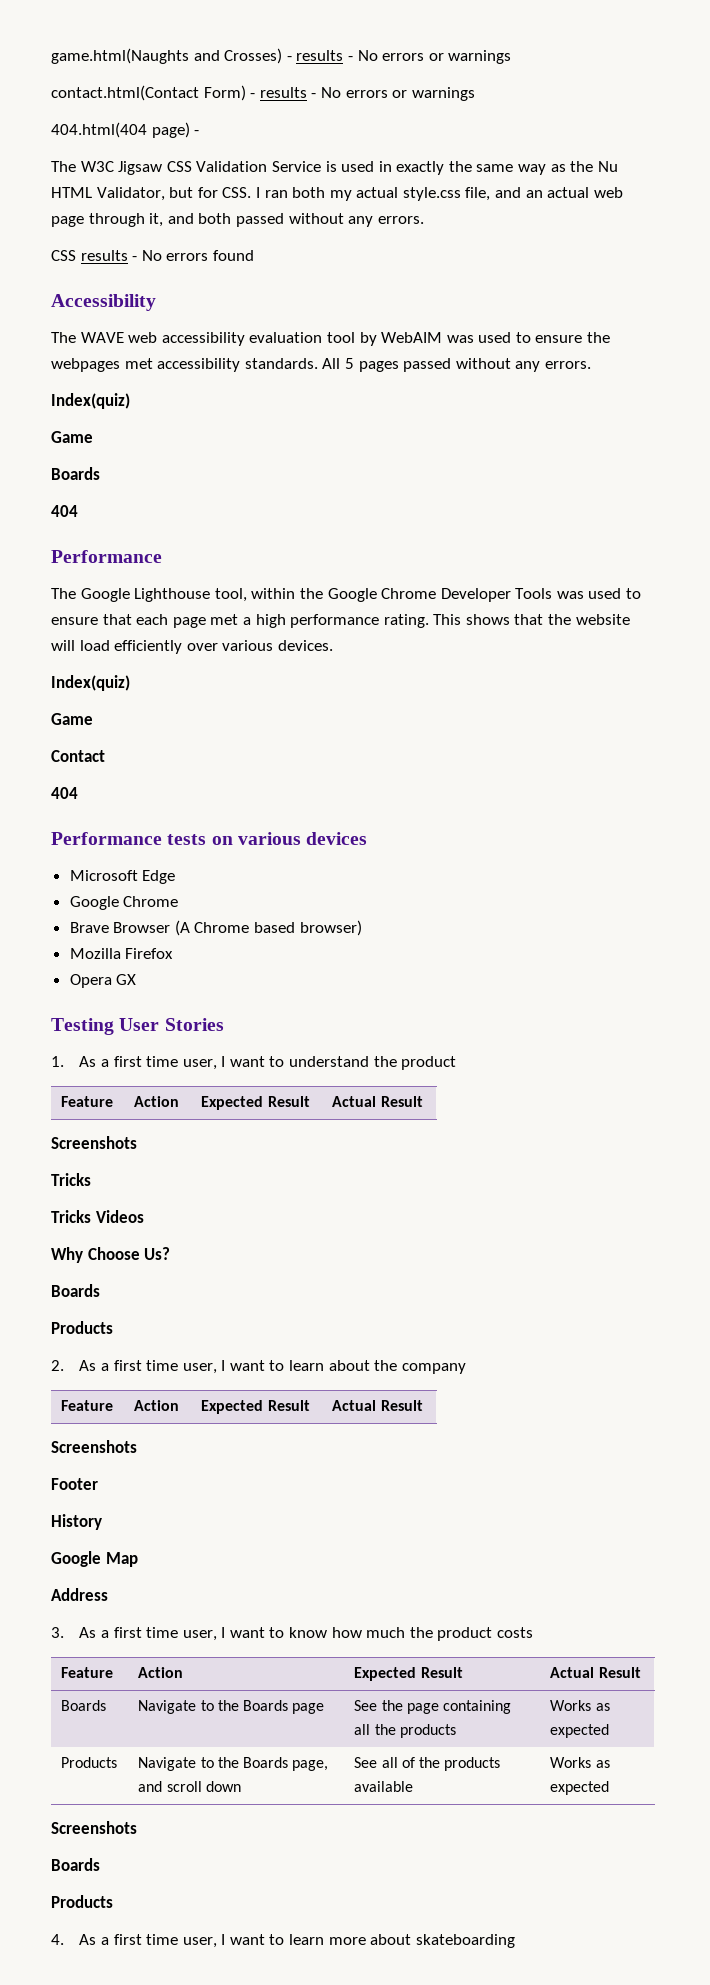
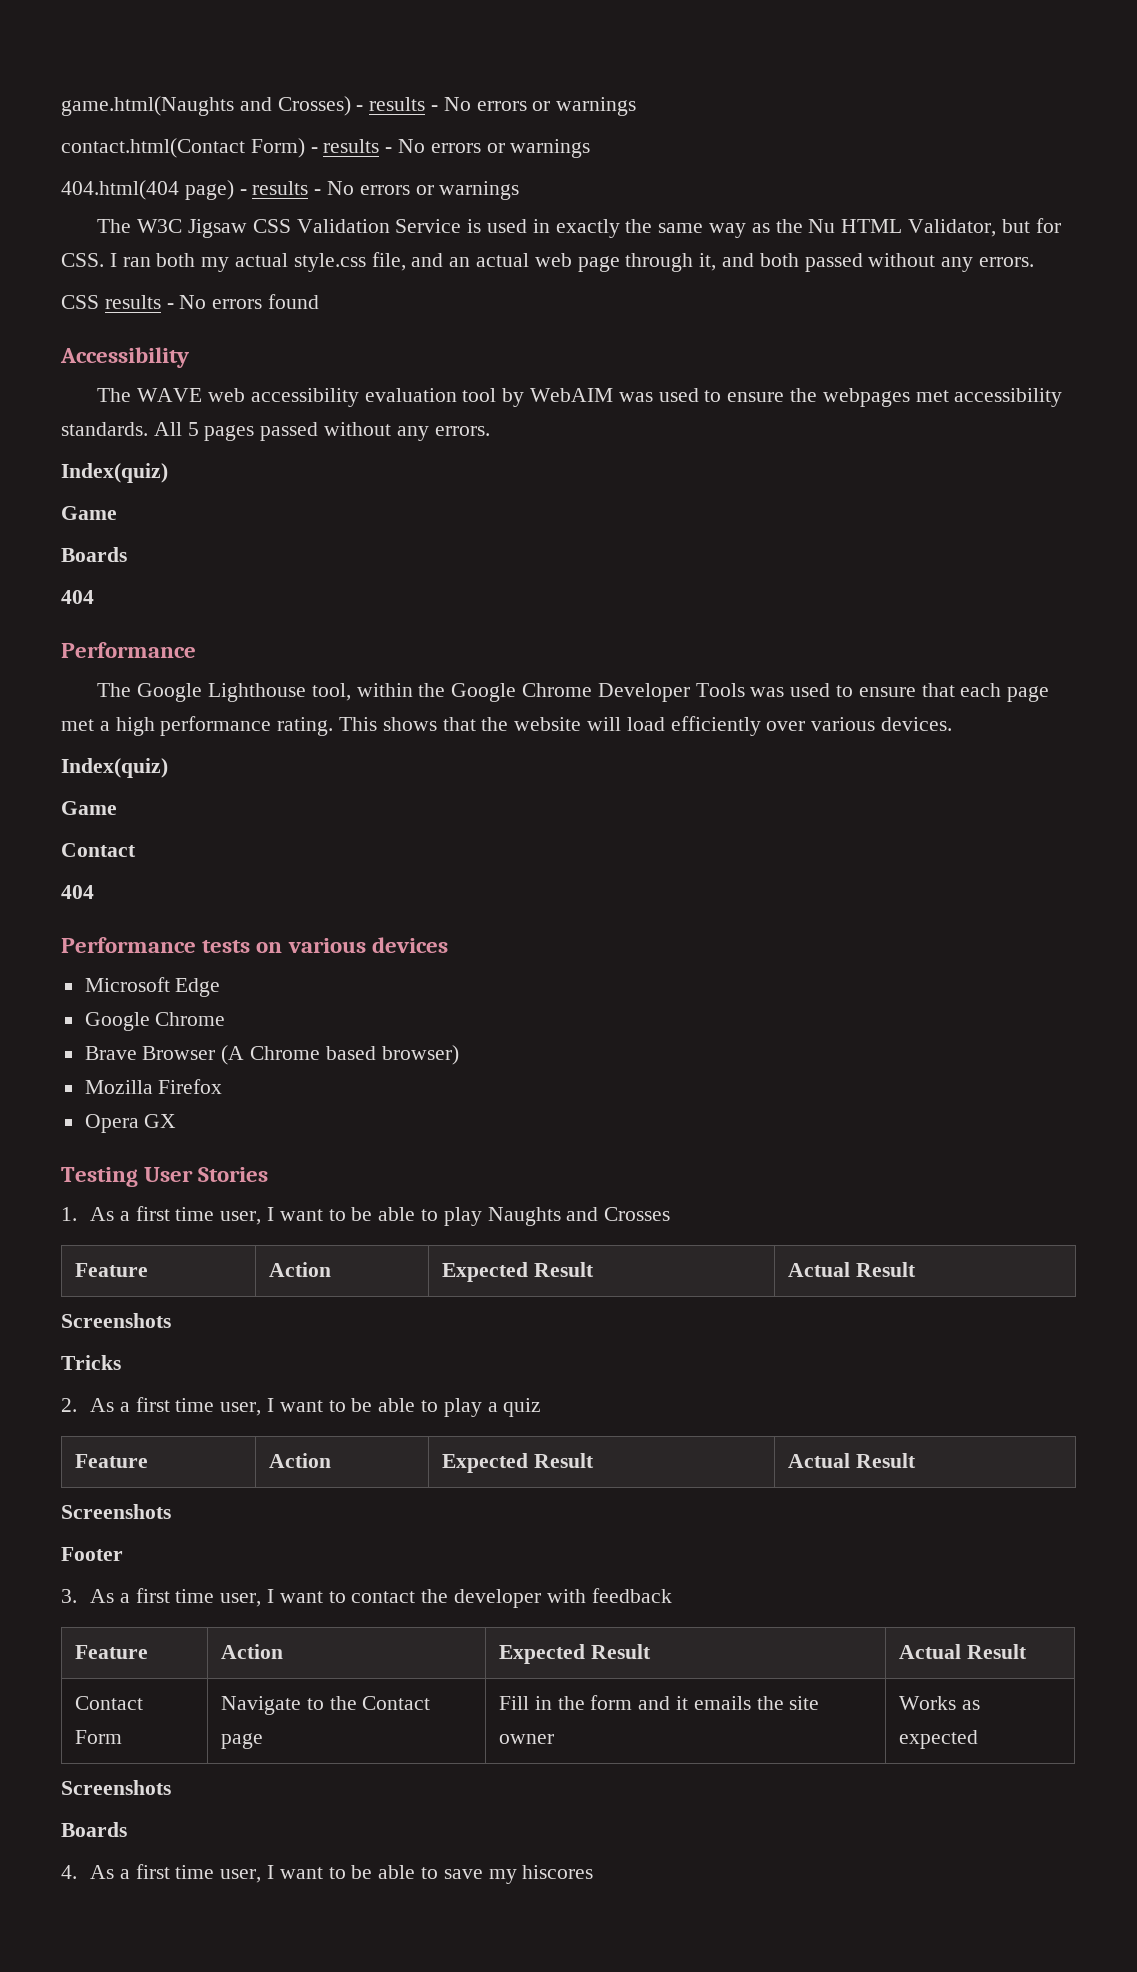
(200, 132) none -> [252,181,520,200] results - No errors or warnings
[289,1056,457,1070] understand the product -> [351,1207,671,1226] be able to play Naughts and Crosses
[51,1210,144,1223] [51,1247,171,1263] [51,1284,100,1297] [51,1321,113,1334] // Tricks Videos // Why Choose Us? // Boards // Products -> (121, 1362) none
[289,1360,466,1374] learn about the company -> [351,1398,542,1417] be able to play a quiz
[51,1514,102,1530] [51,1551,138,1567] [51,1588,108,1601] // History // Google Map // Address -> (123, 1554) none
[289,1627,534,1641] [61,1667,114,1678] [138,1667,184,1678] [354,1667,463,1681] [550,1667,641,1678] [61,1700,107,1711] [138,1700,288,1714] know how much the product costs // Feature | Action | Expected Result | Actual Result // Boards | Navigate to the Boards -> [351,1588,672,1608] [75,1645,149,1659] [221,1644,284,1659] [499,1644,651,1664] [899,1644,1027,1659] [75,1696,144,1710] [75,1730,123,1744] [221,1696,431,1715] contact the developer with feedback // Feature | Action | Expected Result | Actual Result // Contact Form | Navigate to the Contact
[354,1700,511,1714] [354,1724,456,1738] [550,1700,610,1711] [550,1724,610,1738] [61,1757,118,1768] [138,1757,329,1771] [138,1781,241,1792] [354,1757,501,1771] [354,1781,414,1792] See the page containing all the products | Works as expected // Products | Navigate to the Boards page, and scroll down | See all of the products available -> [499,1695,820,1710] [499,1734,555,1744] Fill in the form and it emails the site owner
[51,1895,113,1908] // Products -> (127, 1829) none
[289,1934,515,1948] learn more about skateboarding -> [351,1865,594,1884] be able to save my hiscores

